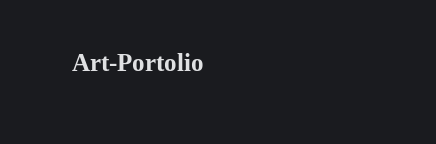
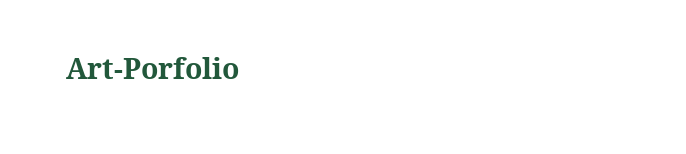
[72,53,204,71] Art-Portolio -> [66,57,239,79] Art-Porfolio

